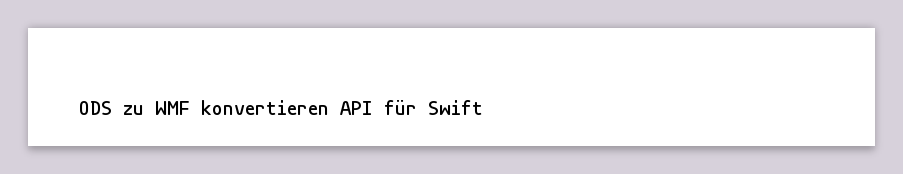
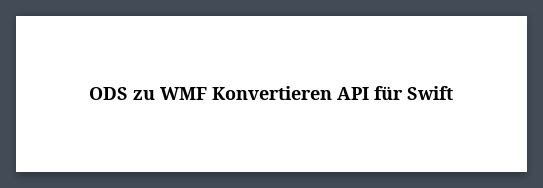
[201,100,329,115] konvertieren -> [212,86,332,100] Konvertieren

